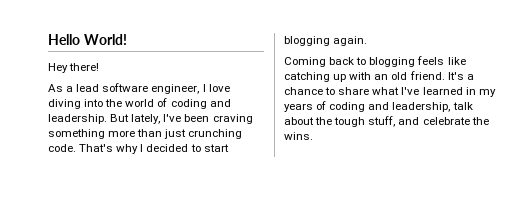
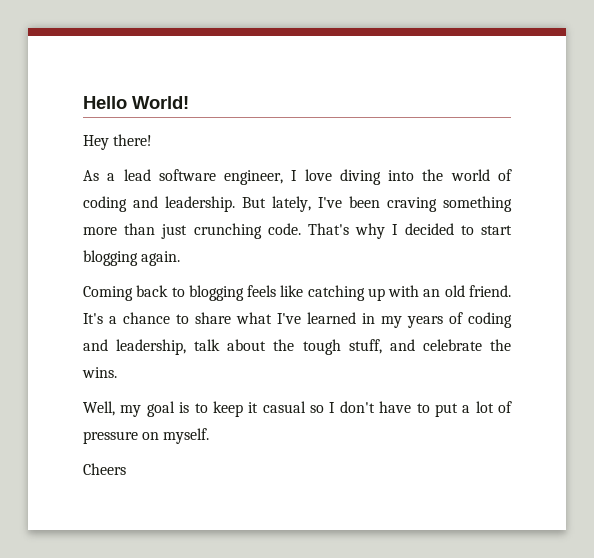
(313, 136) none -> [83,401,512,417] [83,428,210,444] [83,463,126,475] // Well, my goal is to keep it casual so I don't have to put a lot of pressure on myself. // Cheers

